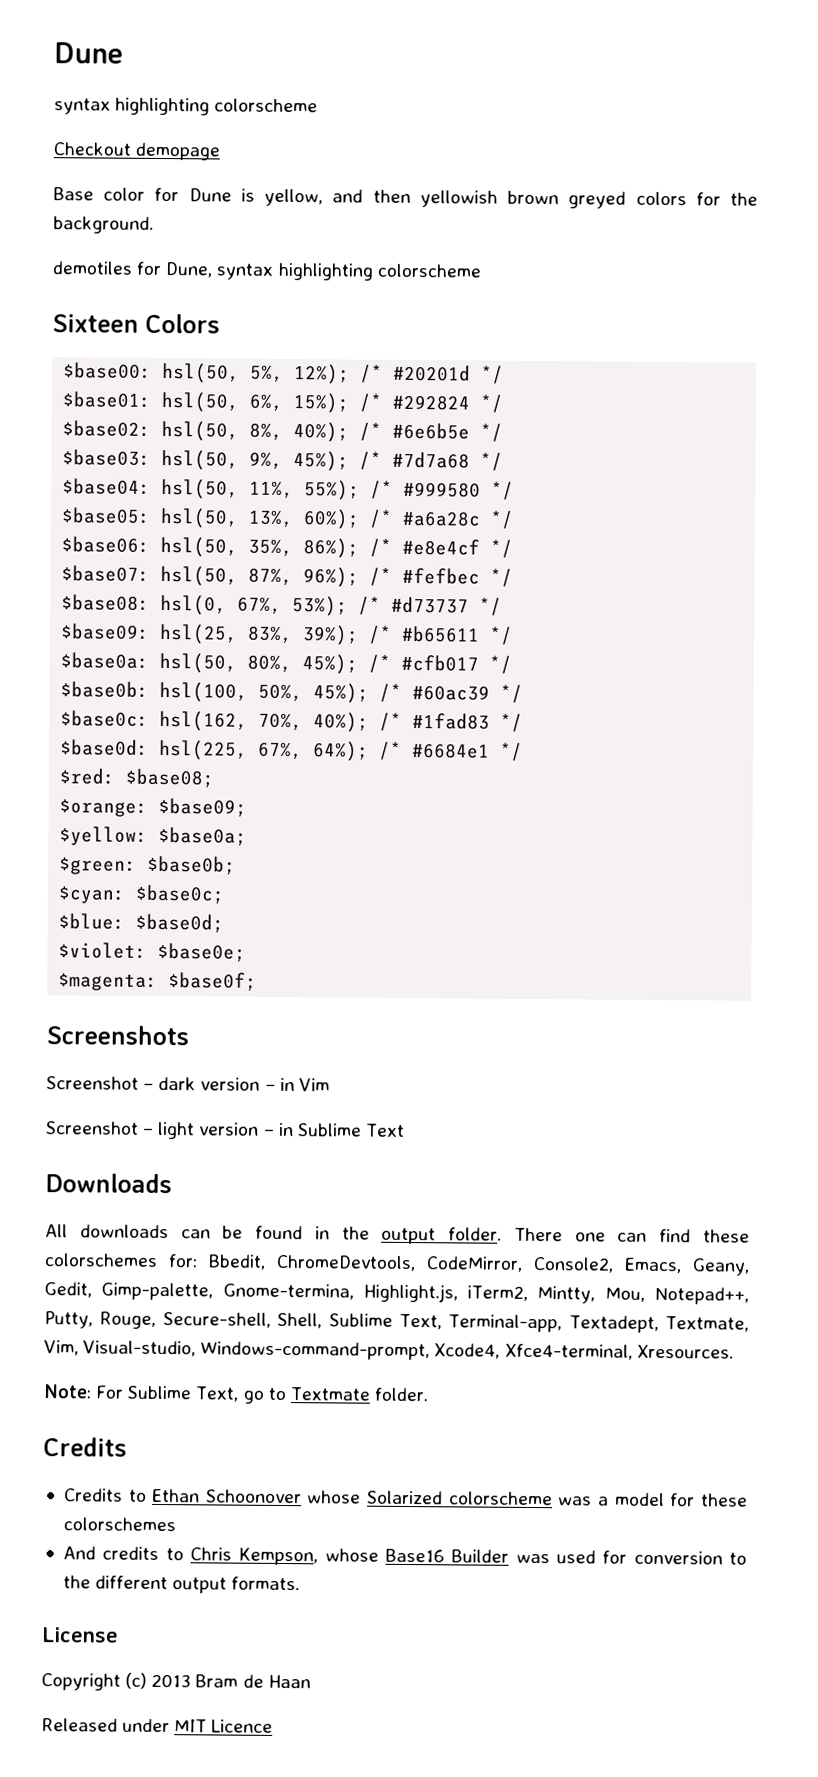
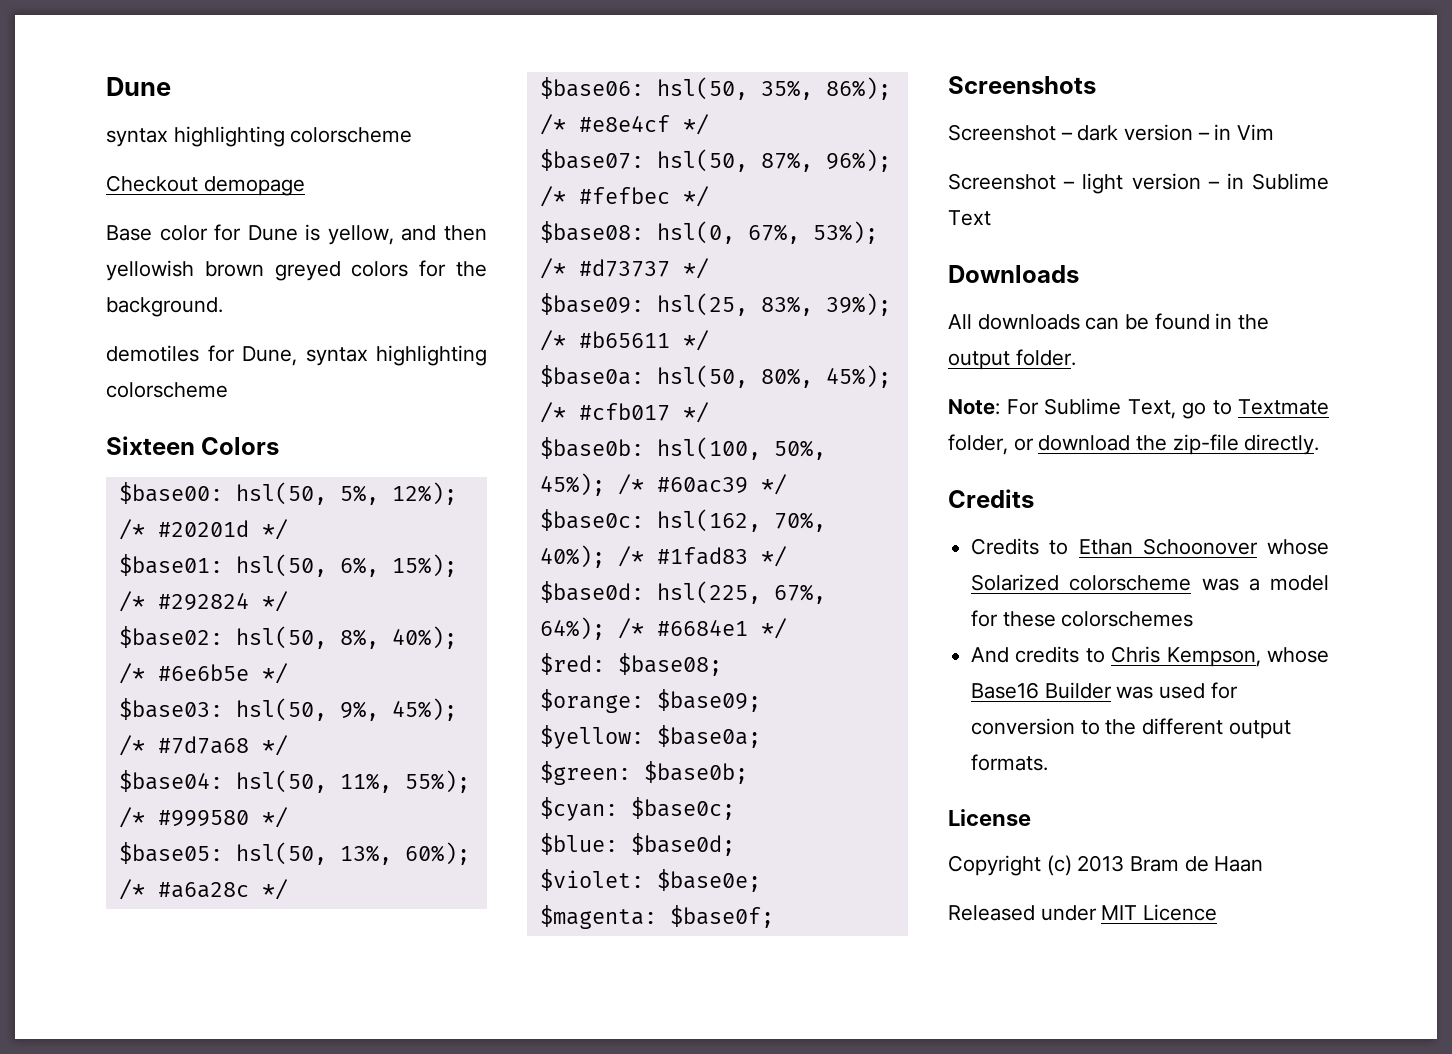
[513,1227,750,1243] [44,1253,750,1276] [44,1282,750,1305] [44,1311,750,1334] [44,1340,734,1361] There one can find these colorschemes for: Bbedit, ChromeDevtools, CodeMirror, Console2, Emacs, Geany, Gedit, Gimp-palette, Gnome-termina, Highlight.js, iTerm2, Mintty, Mou, Notepad++, Putty, Rouge, Secure-shell, Shell, Sublime Text, Terminal-app, Textadept, Textmate, Vim, Visual-studio, Windows-command-prompt, Xcode4, Xfce4-terminal, Xresources. -> (1076, 357) none
[373,1387,428,1402] folder. -> [948,434,1320,455] folder, or download the zip-file directly.

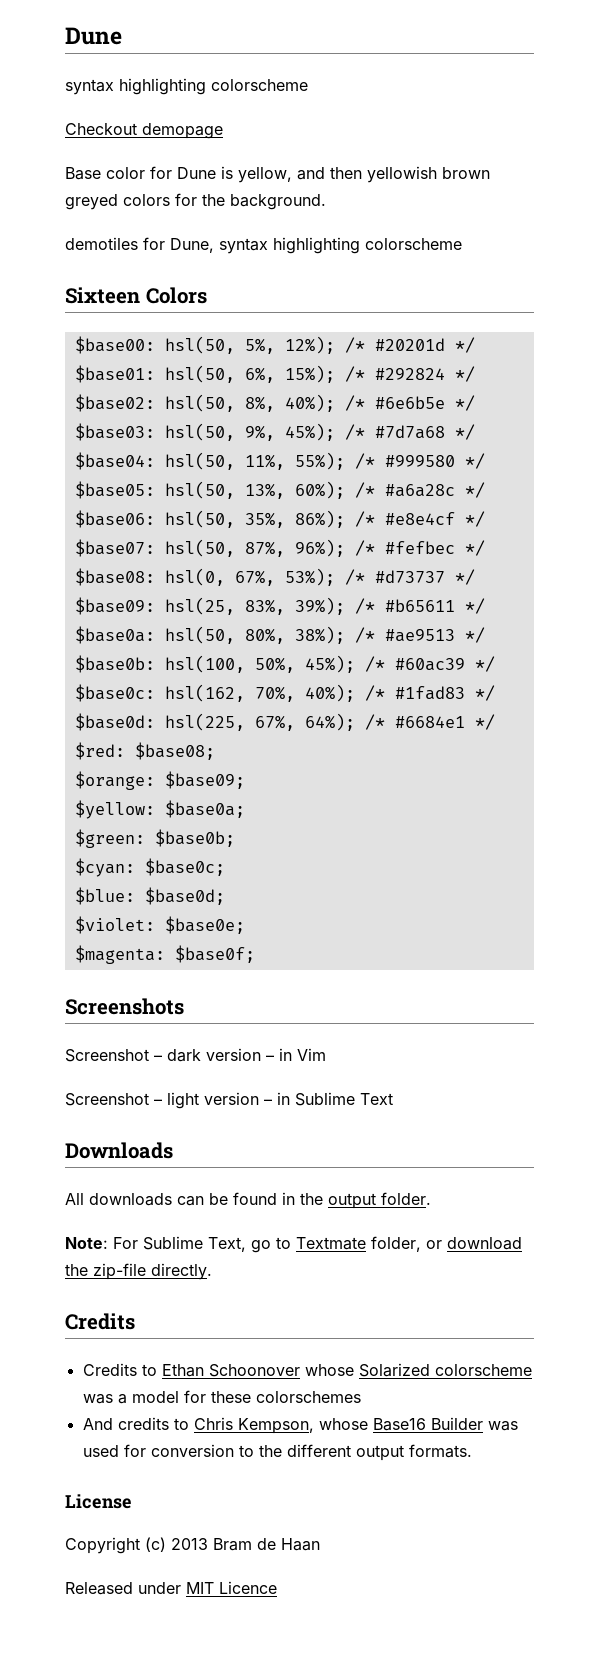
[825,365,891,388] [539,402,670,423] 45%); /* #cfb017 -> [294,626,455,644] 38%); /* #ae9513

